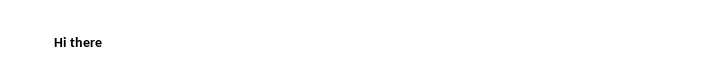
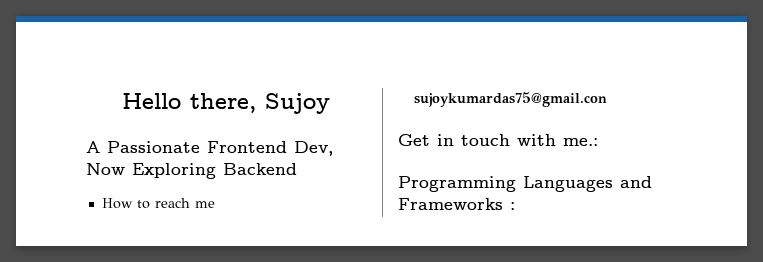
[54,37,102,47] Hi there -> [121,93,330,114] [86,141,333,156] [86,163,297,179] [101,198,215,209] [413,92,607,107] [398,134,598,146] [398,176,652,192] [398,198,515,210] Hello there, Sujoy // A Passionate Frontend Dev, Now Exploring Backend // How to reach me sujoykumardas75@gmail.con // Get in touch with me.: // Programming Languages and Frameworks :

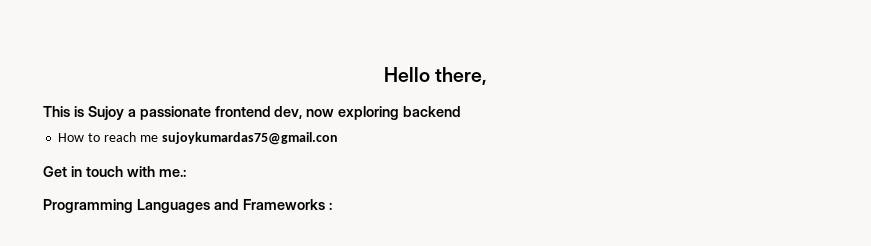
(256, 103) none -> [43,106,84,117] // This is
[86,141,333,156] [86,163,297,179] // A Passionate Frontend Dev, Now Exploring Backend -> [127,106,462,120] a passionate frontend dev, now exploring backend

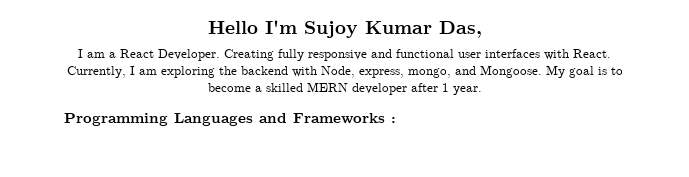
[435,67,488,85] [43,106,462,120] [58,132,338,145] [43,166,186,177] there, // This is Sujoy a passionate frontend dev, now exploring backend // How to reach me sujoykumardas75@gmail.con // Get in touch with me.: -> [264,20,482,38] [78,49,611,61] [66,65,623,78] [207,82,482,95] I'm Sujoy Kumar Das, // I am a React Developer. Creating fully responsive and functional user interfaces with React. Currently, I am exploring the backend with Node, express, mongo, and Mongoose. My goal is to become a skilled MERN developer after 1 year.

